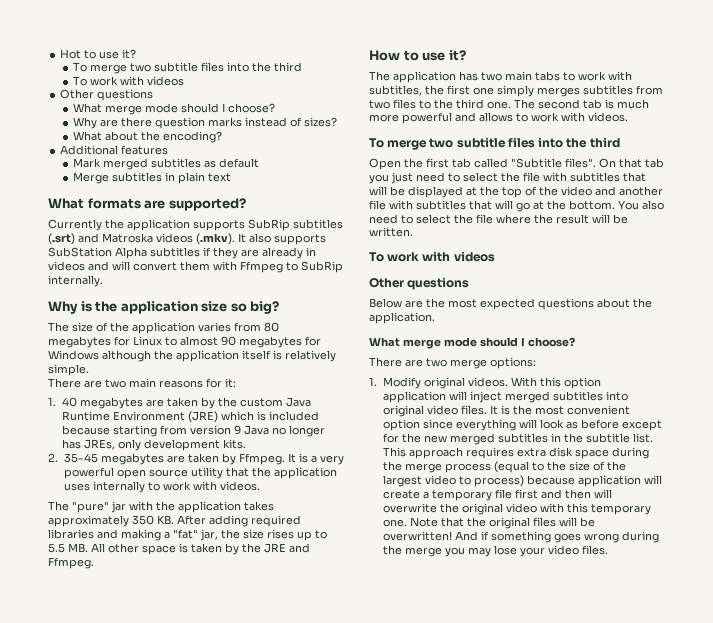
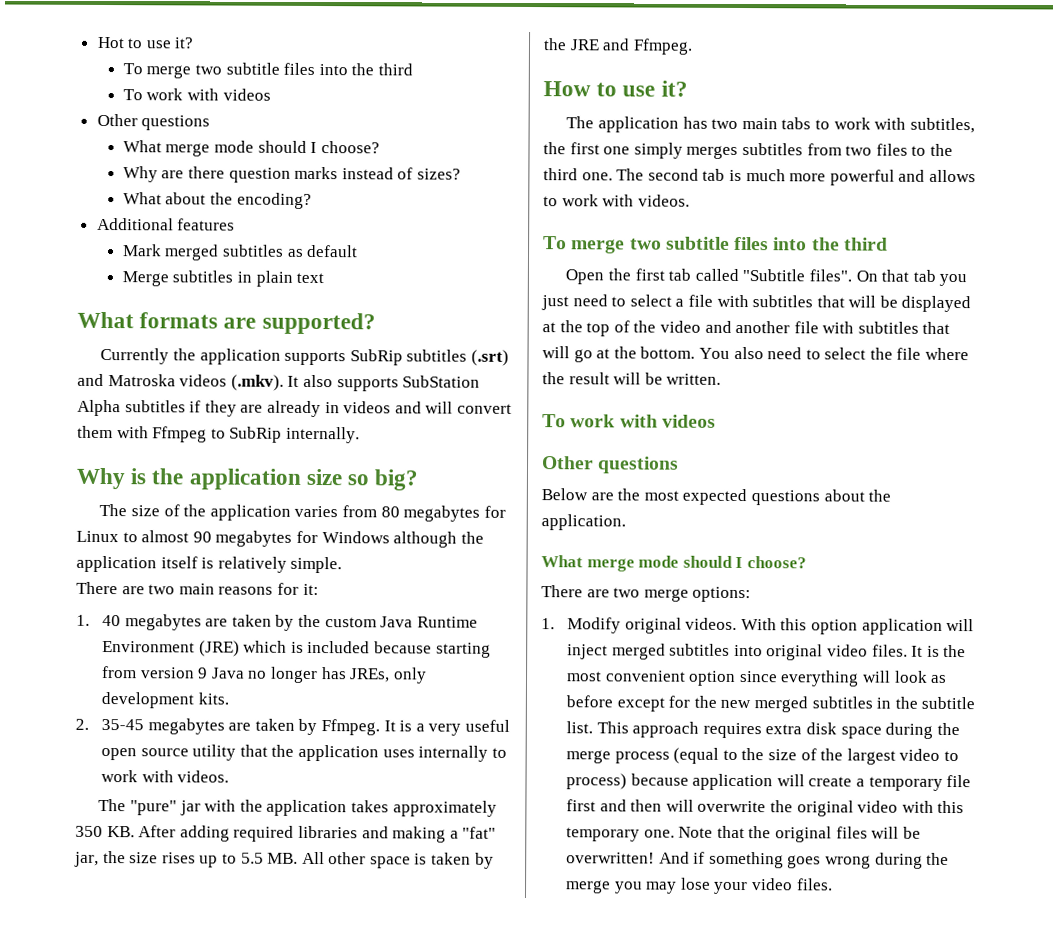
[63,467,114,479] powerful -> [465,719,511,732] useful
[501,172,520,182] the -> [675,298,685,307] a

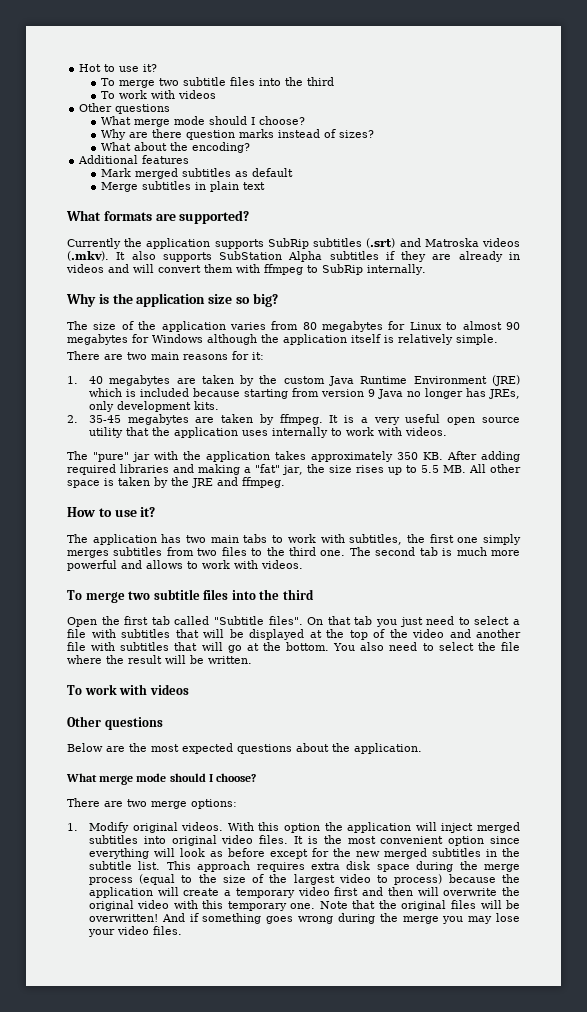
[152,426,208,443] Ffmpeg -> [264,264,303,275] ffmpeg
[321,719,381,736] Ffmpeg. -> [279,414,323,425] ffmpeg.
[632,38,693,55] Ffmpeg. -> [242,477,285,488] ffmpeg.
(859, 627) none -> [324,822,343,831] the
(689, 779) none -> [501,874,520,883] the
[946,774,972,788] file -> [297,887,330,896] video

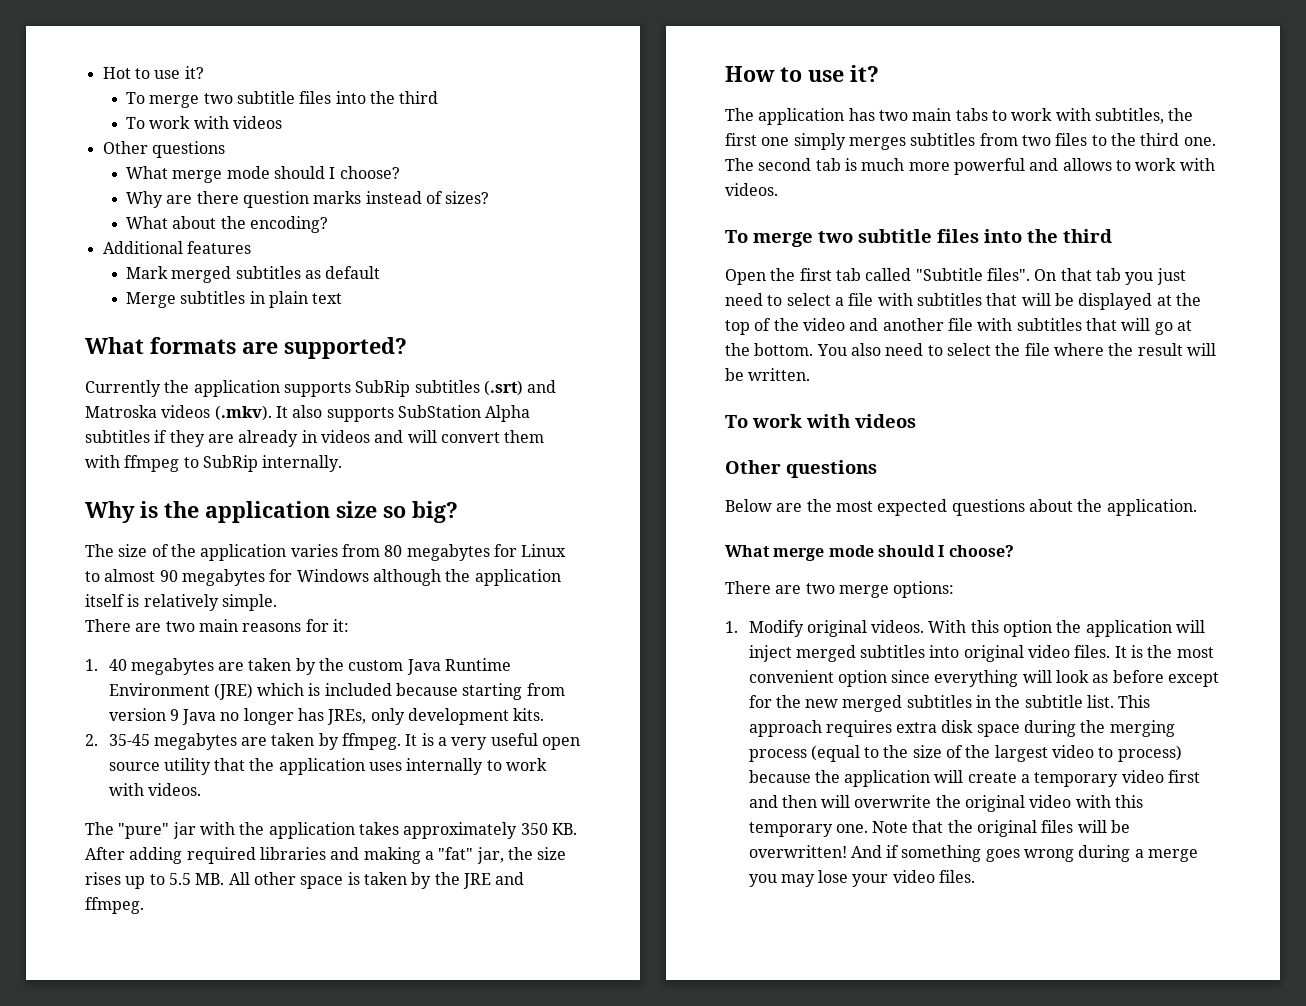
[483,864,520,872] merge -> [1109,720,1175,737] merging
[379,913,398,922] the -> [1134,849,1144,858] a

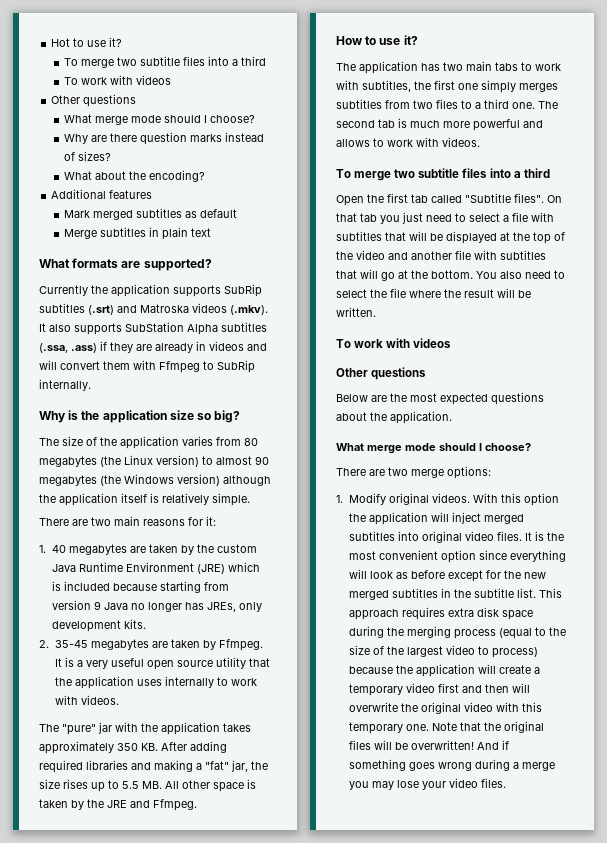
[370,91,396,104] the -> [232,59,239,66] a
(150, 436) none -> [39,343,97,353] (.ssa, .ass)
[124,455,180,472] ffmpeg -> [159,361,200,373] Ffmpeg
[493,544,567,557] for Linux -> [100,455,199,467] (the Linux version)
[269,569,369,582] for Windows -> [100,474,220,486] (the Windows version)
[342,733,402,750] ffmpeg. -> [218,639,263,651] Ffmpeg.
[85,897,144,914] ffmpeg. -> [153,799,197,811] Ffmpeg.
[1110,133,1136,146] the -> [475,102,481,109] a
[1027,229,1058,243] the -> [513,171,521,178] a

